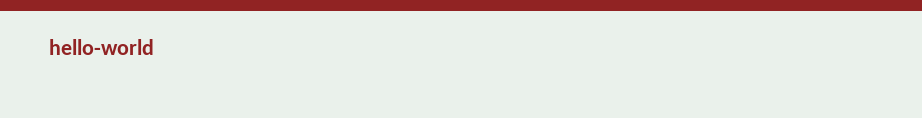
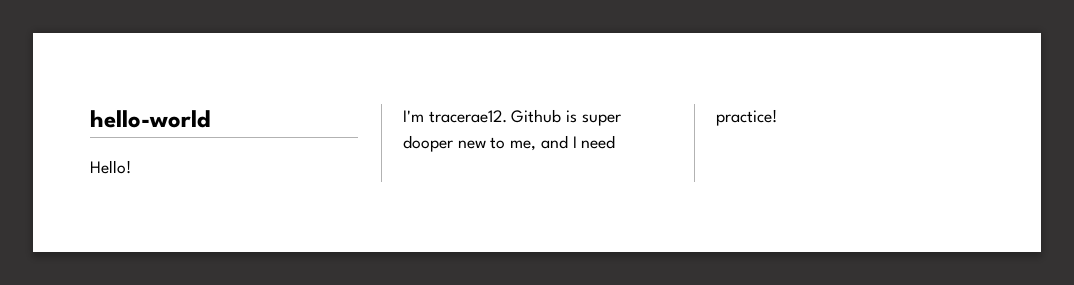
(154, 47) none -> [90,160,131,174] [403,109,621,126] [403,135,616,152] [716,109,777,126] // Hello! // I'm tracerae12. Github is super dooper new to me, and I need practice!

